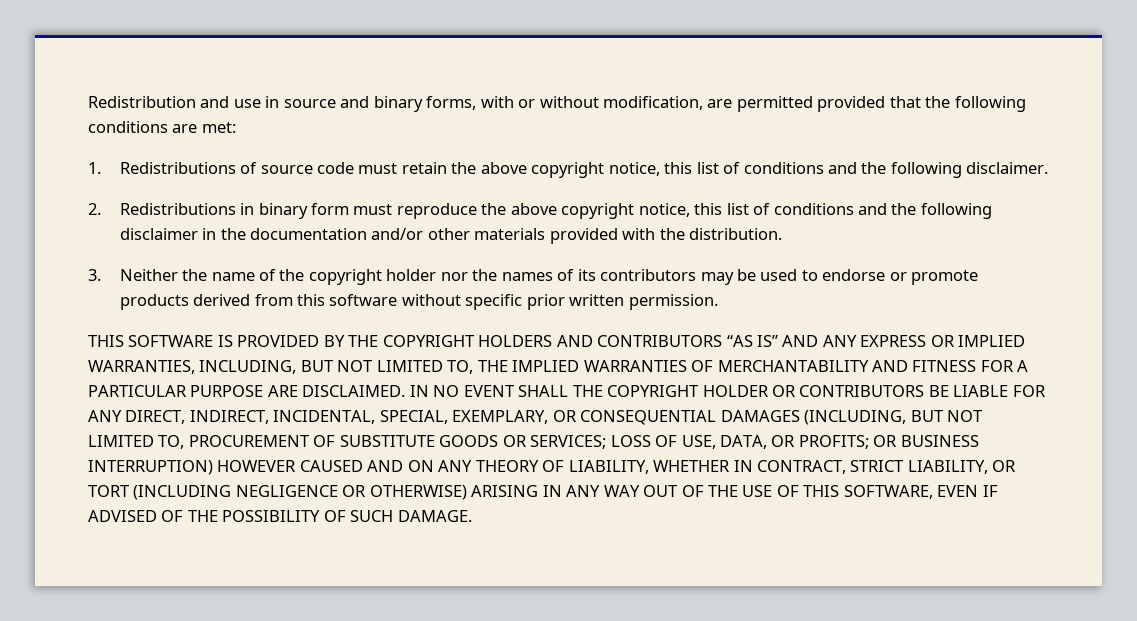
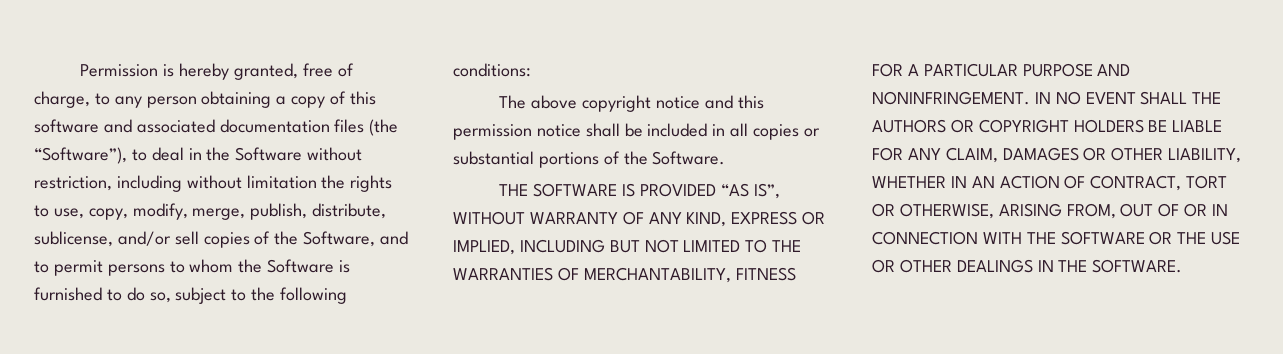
[88,96,1026,112] [88,121,236,133] [88,162,1049,178] [88,203,992,219] [119,228,783,244] [88,269,979,285] [119,294,718,310] [88,335,1026,347] [88,360,909,374] Redistribution and use in source and binary forms, with or without modification, are permitted provided that the following conditions are met: // 1. Redistributions of source code must retain the above copyright notice, this list of conditions and the following disclaimer. // 2. Redistributions in binary form must reproduce the above copyright notice, this list of conditions and the following disclaimer in the documentation and/or other materials provided with the distribution. // 3. Neither the name of the copyright holder nor the names of its contributors may be used to endorse or promote products derived from this software without specific prior written permission. // THIS SOFTWARE IS PROVIDED BY THE COPYRIGHT HOLDERS AND CONTRIBUTORS “AS IS” AND ANY EXPRESS OR IMPLIED WARRANTIES, INCLUDING, BUT NOT LIMITED TO, THE IMPLIED WARRANTIES OF MERCHANTABILITY AND -> [80,63,354,80] [34,91,376,108] [34,119,399,136] [34,147,363,164] [34,175,393,192] [34,203,387,220] [34,231,409,248] [34,259,351,276] [34,287,348,304] [453,63,531,77] [499,95,764,112] [453,123,820,140] [453,151,726,168] [499,183,780,199] [453,211,826,227] [453,239,802,255] [453,267,731,283] Permission is hereby granted, free of charge, to any person obtaining a copy of this software and associated documentation files (the “Software”), to deal in the Software without restriction, including without limitation the rights to use, copy, modify, merge, publish, distribute, sublicense, and/or sell copies of the Software, and to permit persons to whom the Software is furnished to do so, subject to the following conditions: // The above copyright notice and this permission notice shall be included in all copies or substantial portions of the Software. // THE SOFTWARE IS PROVIDED “AS IS”, WITHOUT WARRANTY OF ANY KIND, EXPRESS OR IMPLIED, INCLUDING BUT NOT LIMITED TO THE WARRANTIES OF MERCHANTABILITY,
[267,385,406,397] ARE DISCLAIMED. -> [1097,64,1131,76] [872,91,1030,105] AND NONINFRINGEMENT.
[607,385,1046,397] [88,410,983,425] [88,435,979,449] [88,460,1017,475] [88,485,998,500] [88,510,472,522] COPYRIGHT HOLDER OR CONTRIBUTORS BE LIABLE FOR ANY DIRECT, INDIRECT, INCIDENTAL, SPECIAL, EXEMPLARY, OR CONSEQUENTIAL DAMAGES (INCLUDING, BUT NOT LIMITED TO, PROCUREMENT OF SUBSTITUTE GOODS OR SERVICES; LOSS OF USE, DATA, OR PROFITS; OR BUSINESS INTERRUPTION) HOWEVER CAUSED AND ON ANY THEORY OF LIABILITY, WHETHER IN CONTRACT, STRICT LIABILITY, OR TORT (INCLUDING NEGLIGENCE OR OTHERWISE) ARISING IN ANY WAY OUT OF THE USE OF THIS SOFTWARE, EVEN IF ADVISED OF THE POSSIBILITY OF SUCH DAMAGE. -> [872,119,1223,133] [872,147,1242,163] [872,175,1228,191] [872,203,1229,219] [872,231,1241,245] [872,259,1183,273] AUTHORS OR COPYRIGHT HOLDERS BE LIABLE FOR ANY CLAIM, DAMAGES OR OTHER LIABILITY, WHETHER IN AN ACTION OF CONTRACT, TORT OR OTHERWISE, ARISING FROM, OUT OF OR IN CONNECTION WITH THE SOFTWARE OR THE USE OR OTHER DEALINGS IN THE SOFTWARE.

